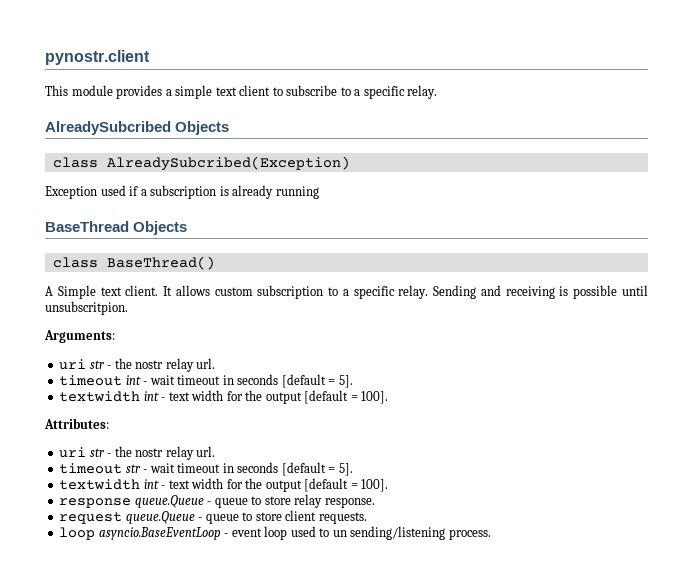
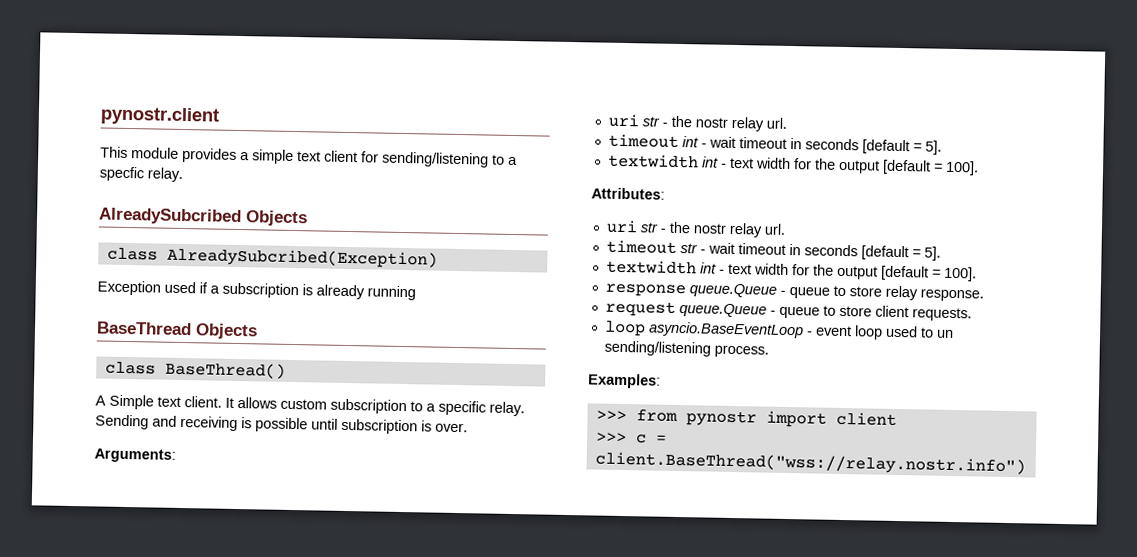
[272,85,405,99] to subscribe to a specific -> [361,151,518,168] [99,166,144,182] for sending/listening to a specfic
[45,301,128,315] unsubscritpion. -> [341,418,468,435] subscription is over.
(491, 534) none -> [588,373,661,389] [595,409,897,428] [595,432,667,444] [594,451,1026,476] // Examples: // >>> from pynostr import client // >>> c = client.BaseThread("wss://relay.nostr.info")

